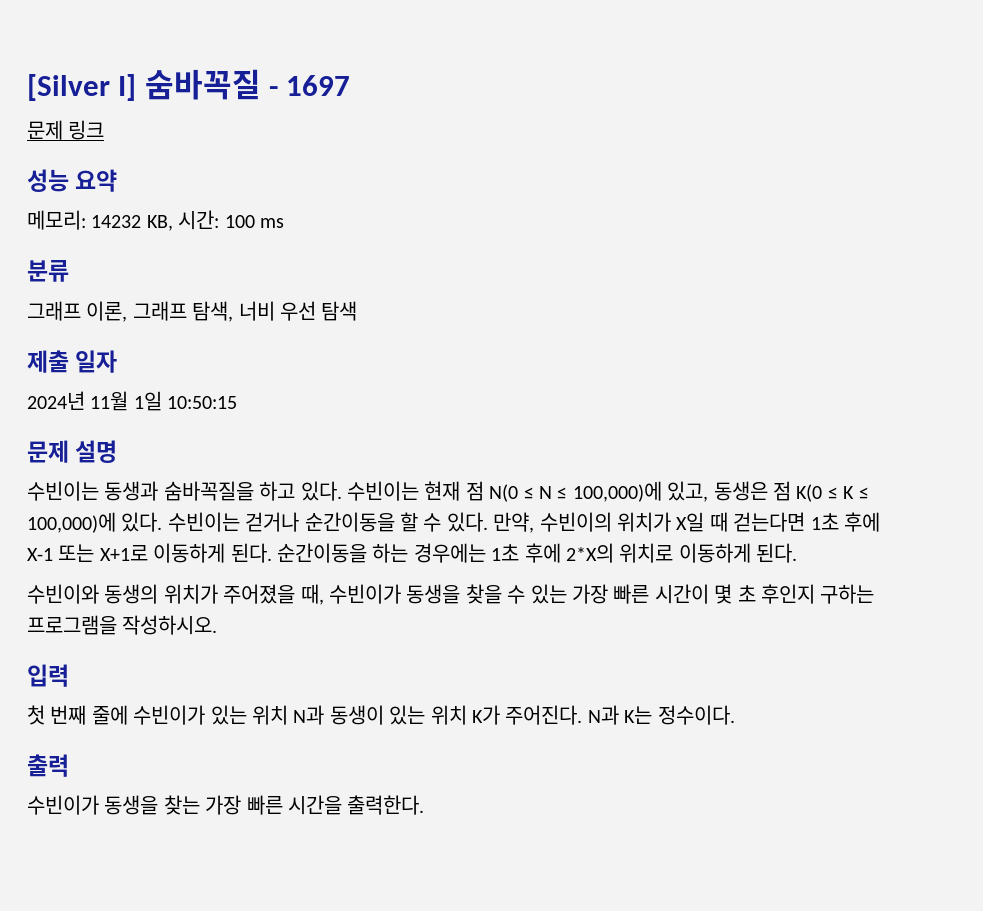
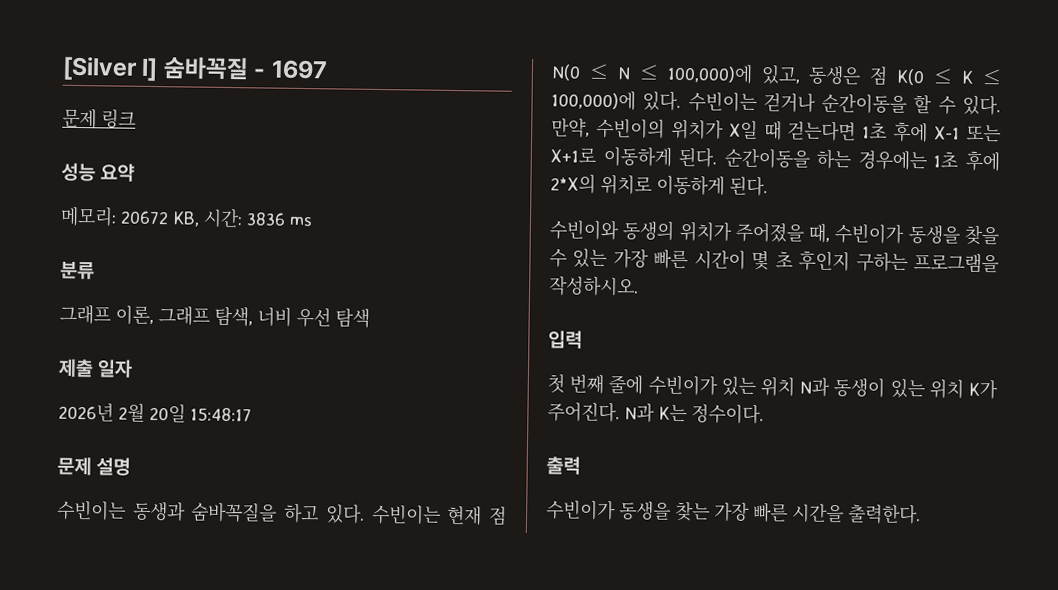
[91,215,142,228] 14232 -> [120,210,169,225] 20672
[224,215,255,228] 100 -> [246,212,286,226] 3836
[27,391,238,411] 2024년 11월 1일 10:50:15 -> [58,401,252,423] 2026년 2월 20일 15:48:17

